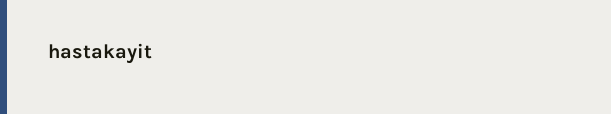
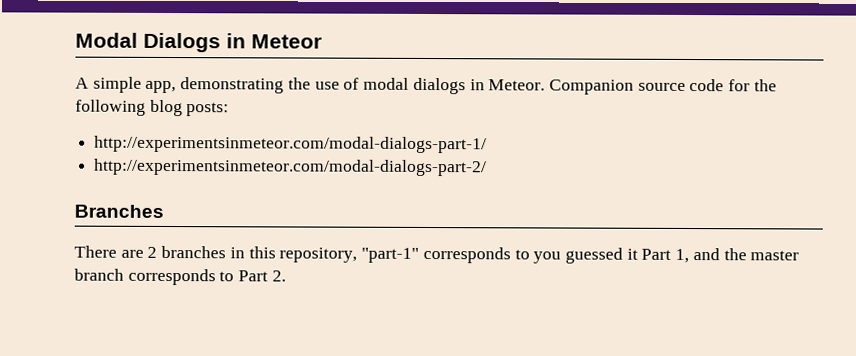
[48,43,152,64] hastakayit -> [75,32,322,53] [75,76,777,95] [75,99,230,117] [94,135,488,154] [94,158,488,177] [74,204,164,218] [74,245,800,264] [74,268,286,286] Modal Dialogs in Meteor // A simple app, demonstrating the use of modal dialogs in Meteor. Companion source code for the following blog posts: // http://experimentsinmeteor.com/modal-dialogs-part-1/ // http://experimentsinmeteor.com/modal-dialogs-part-2/ // Branches // There are 2 branches in this repository, "part-1" corresponds to you guessed it Part 1, and the master branch corresponds to Part 2.

